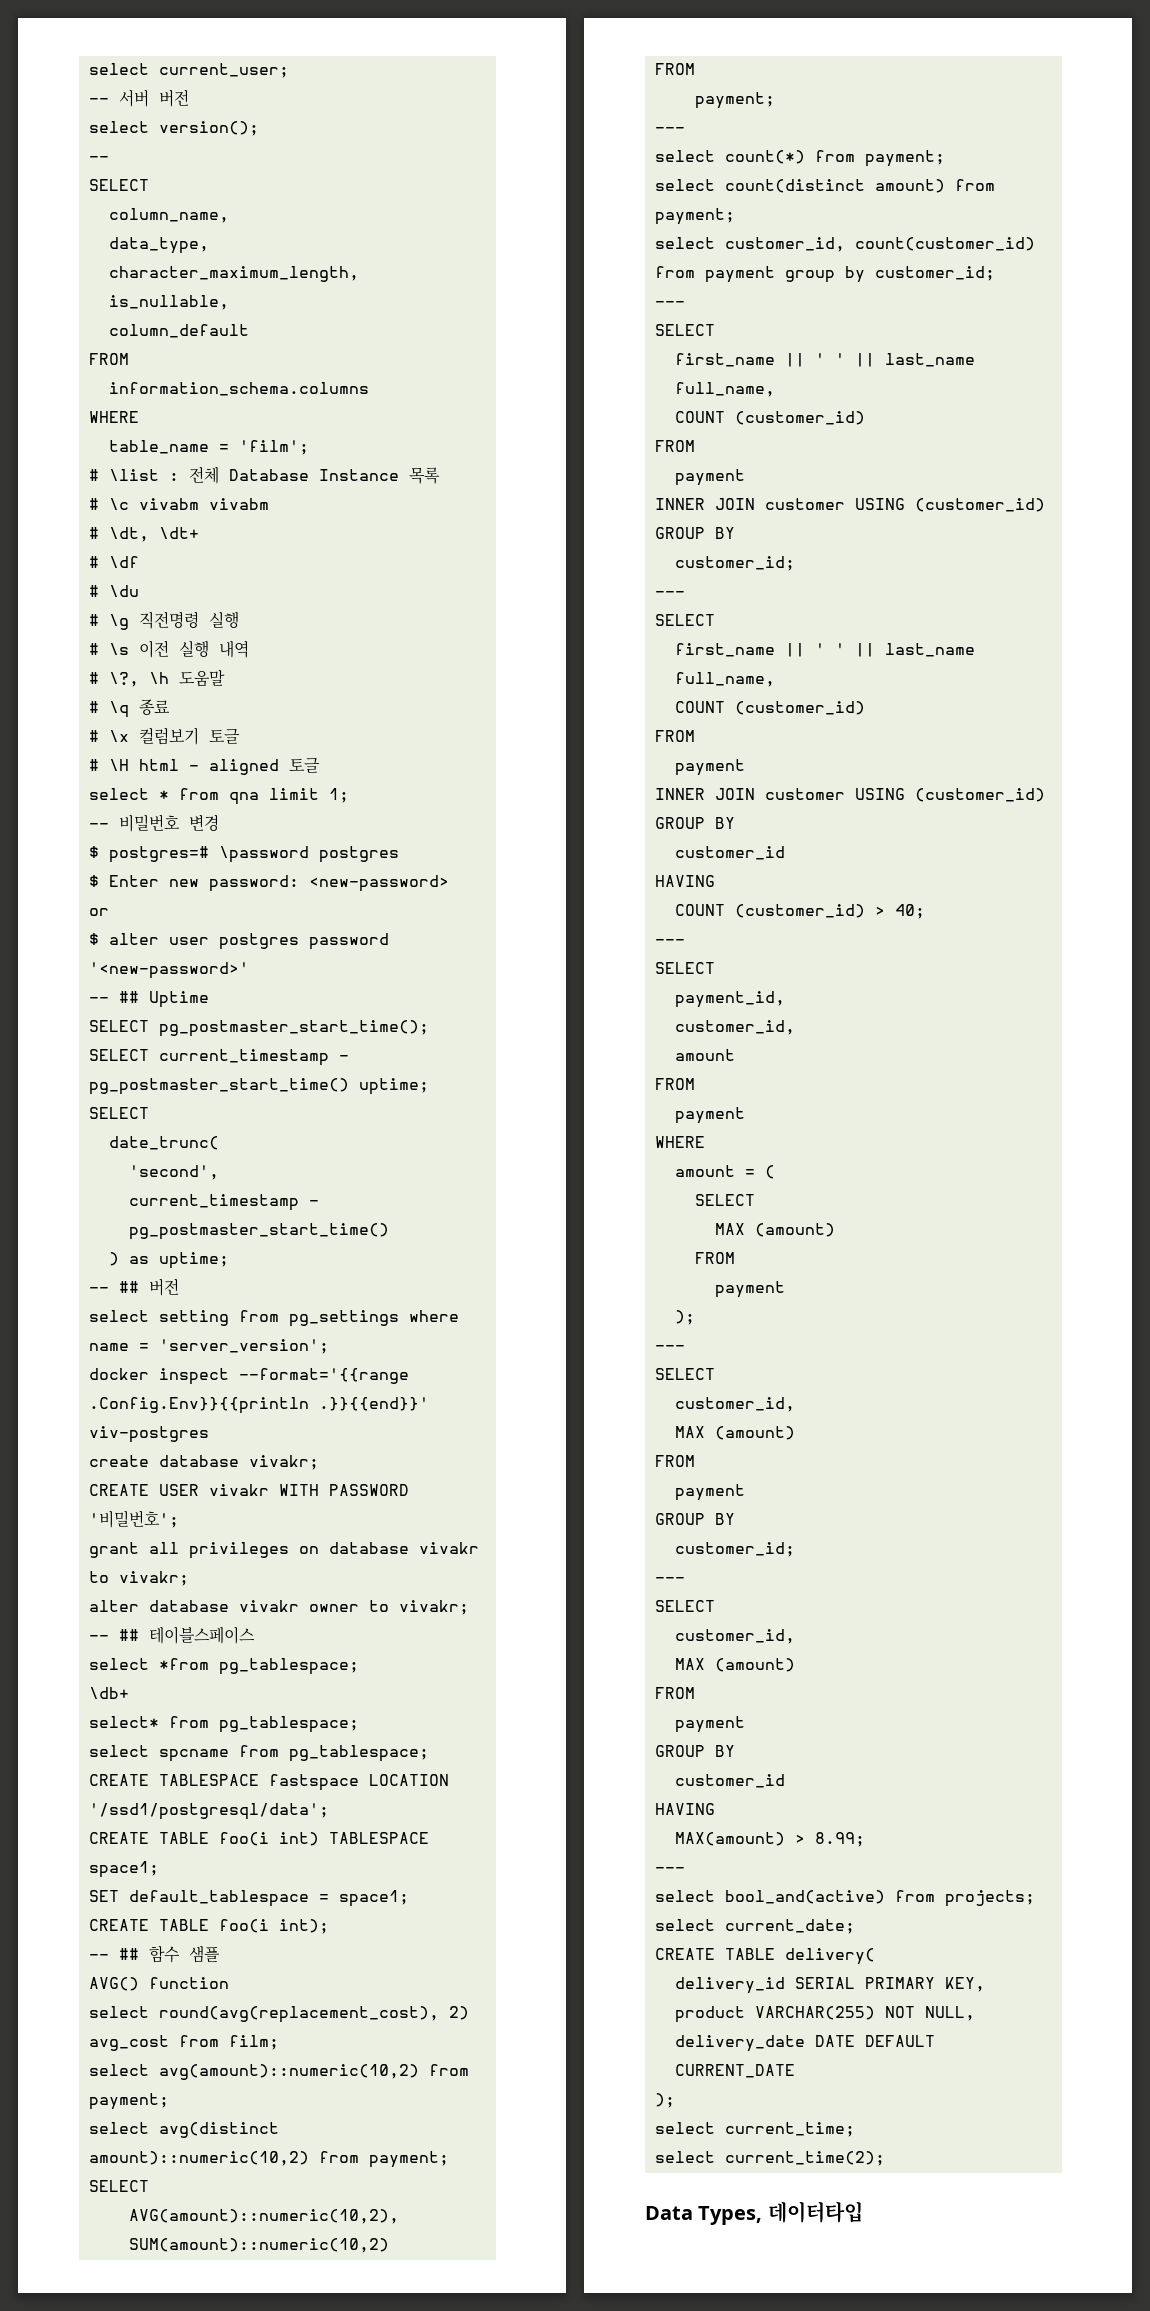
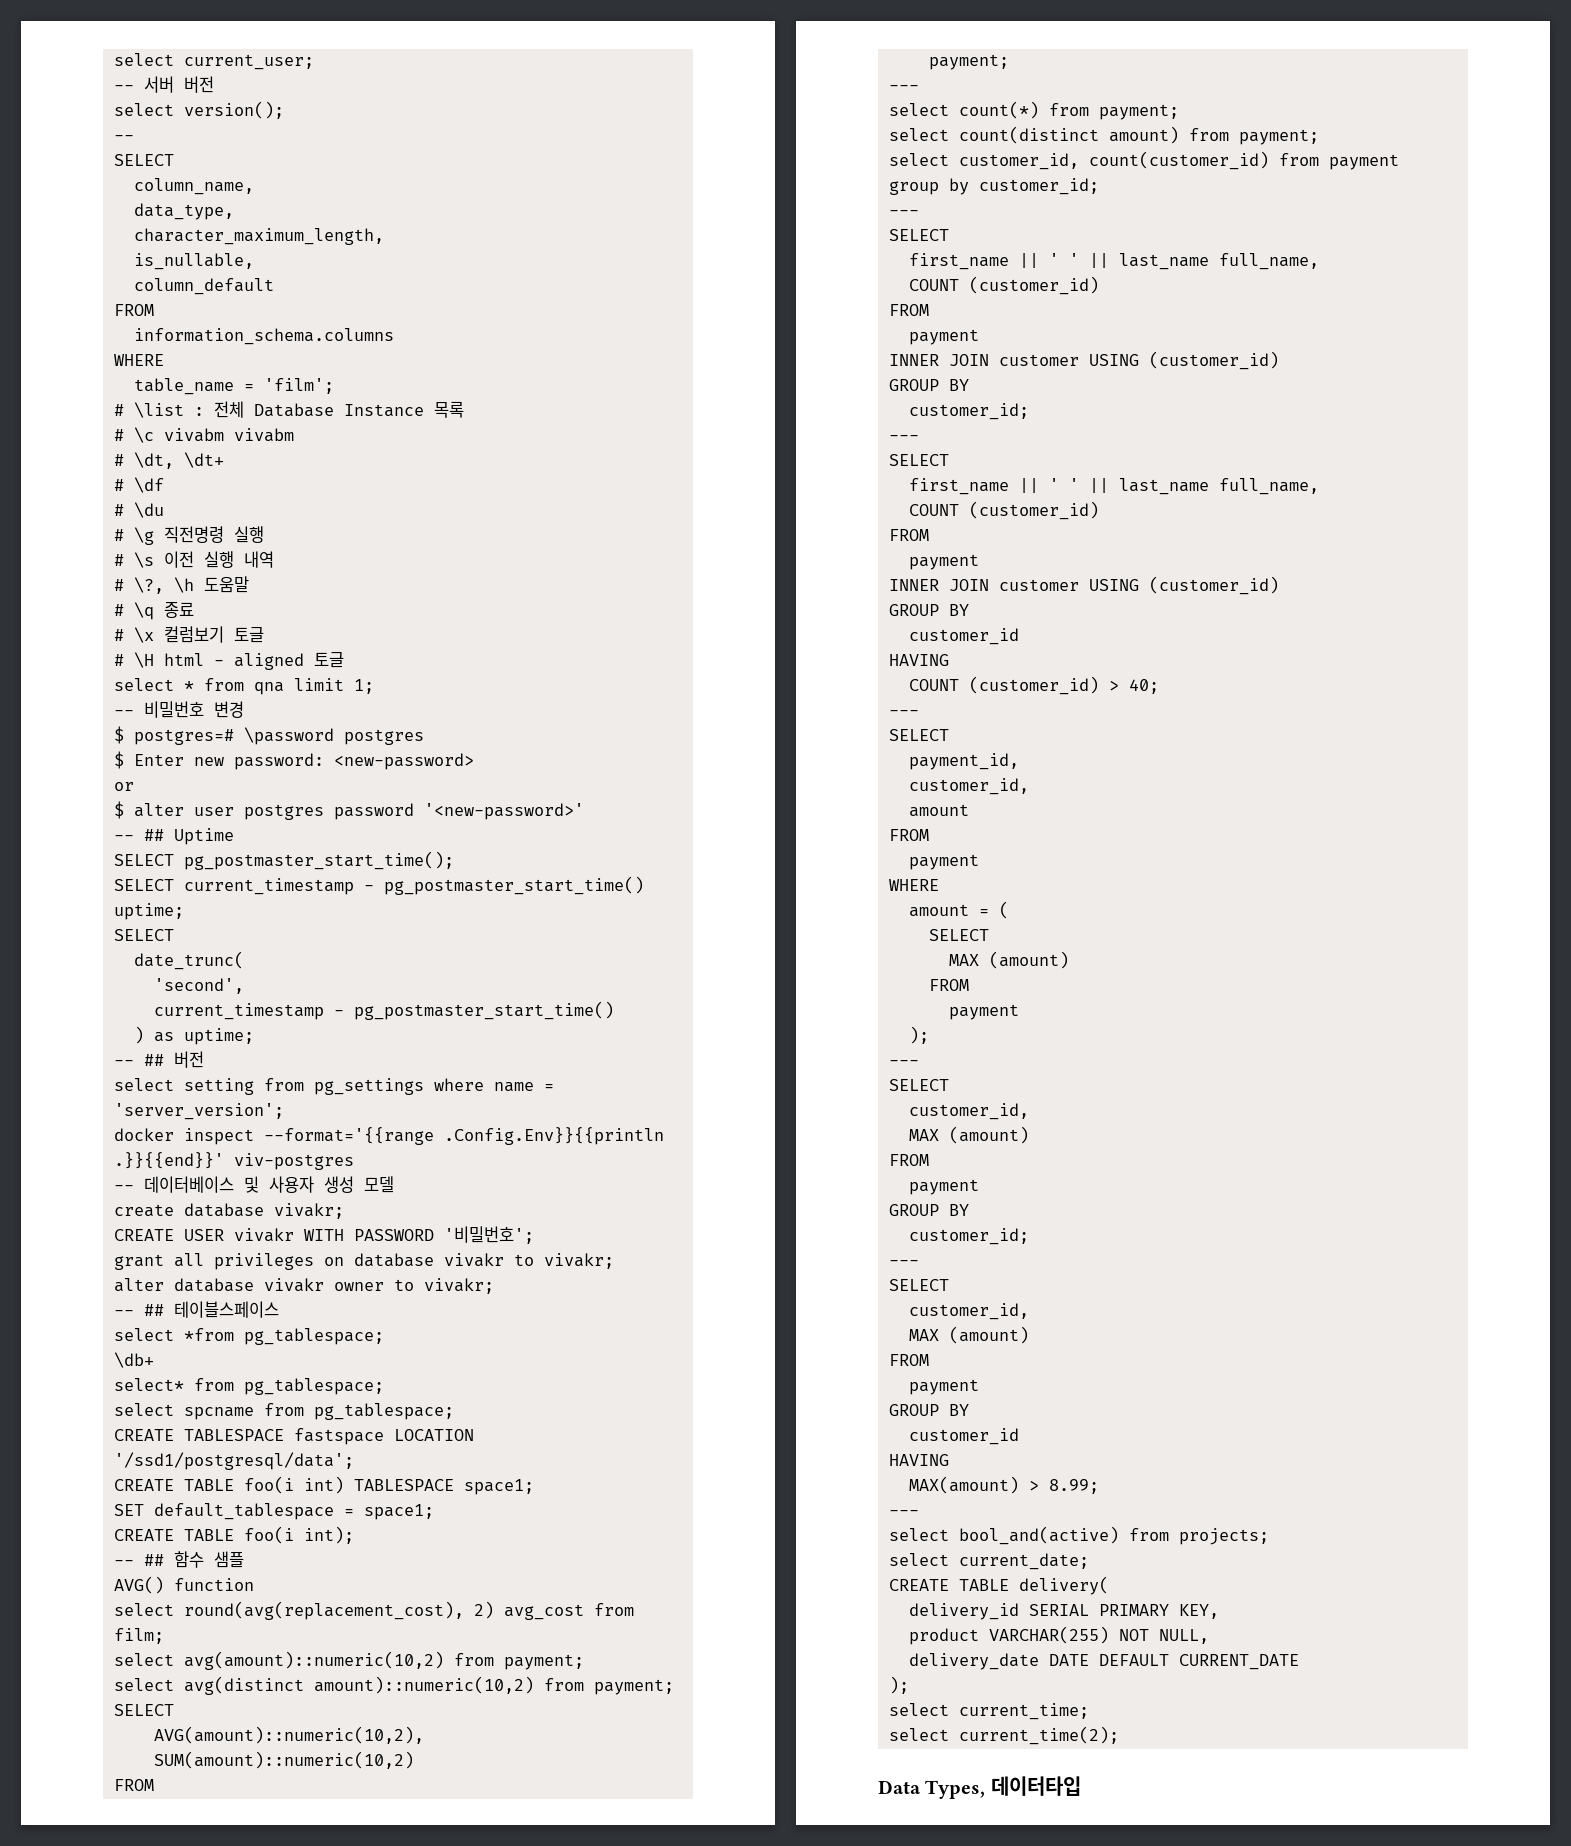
(210, 1434) none -> [113,1176,394,1193] // -- 데이터베이스 및 사용자 생성 모델

